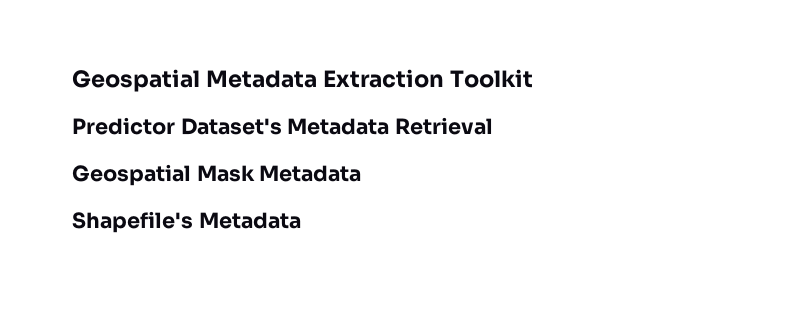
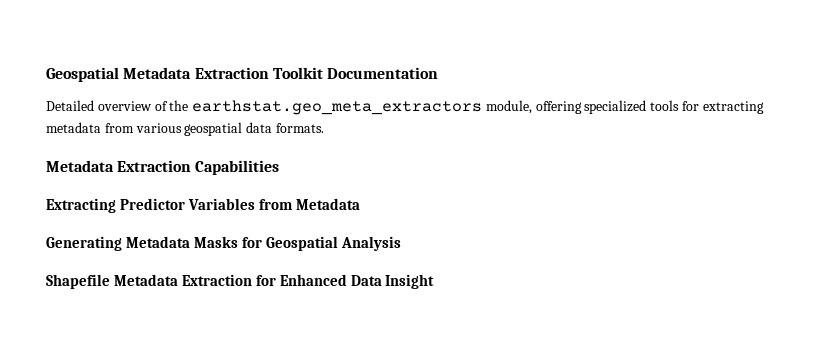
[72,117,494,135] [72,164,362,186] [72,211,301,233] // Predictor Dataset's Metadata Retrieval // Geospatial Mask Metadata // Shapefile's Metadata -> [327,67,439,79] [46,100,764,115] [46,122,324,136] [46,160,280,175] [46,198,360,213] [46,236,401,251] [46,274,435,289] Documentation // Detailed overview of the earthstat.geo_meta_extractors module, offering specialized tools for extracting metadata from various geospatial data formats. // Metadata Extraction Capabilities // Extracting Predictor Variables from Metadata // Generating Metadata Masks for Geospatial Analysis // Shapefile Metadata Extraction for Enhanced Data Insight

